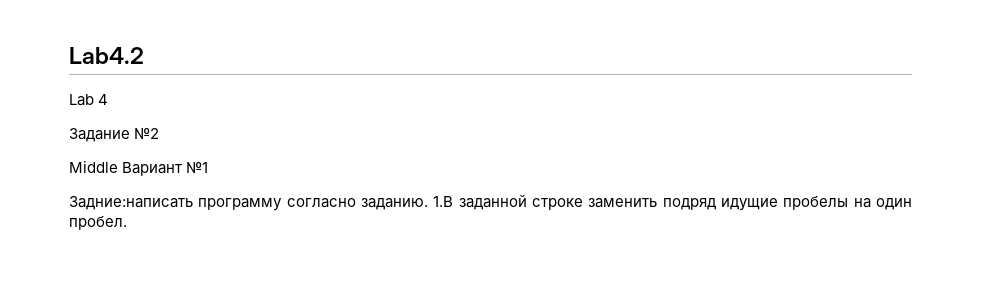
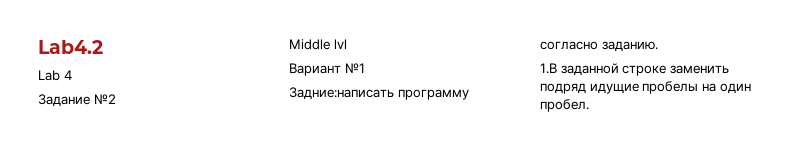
(118, 166) none -> [333,39,347,49] lvl //
(428, 204) none -> (658, 46) //

